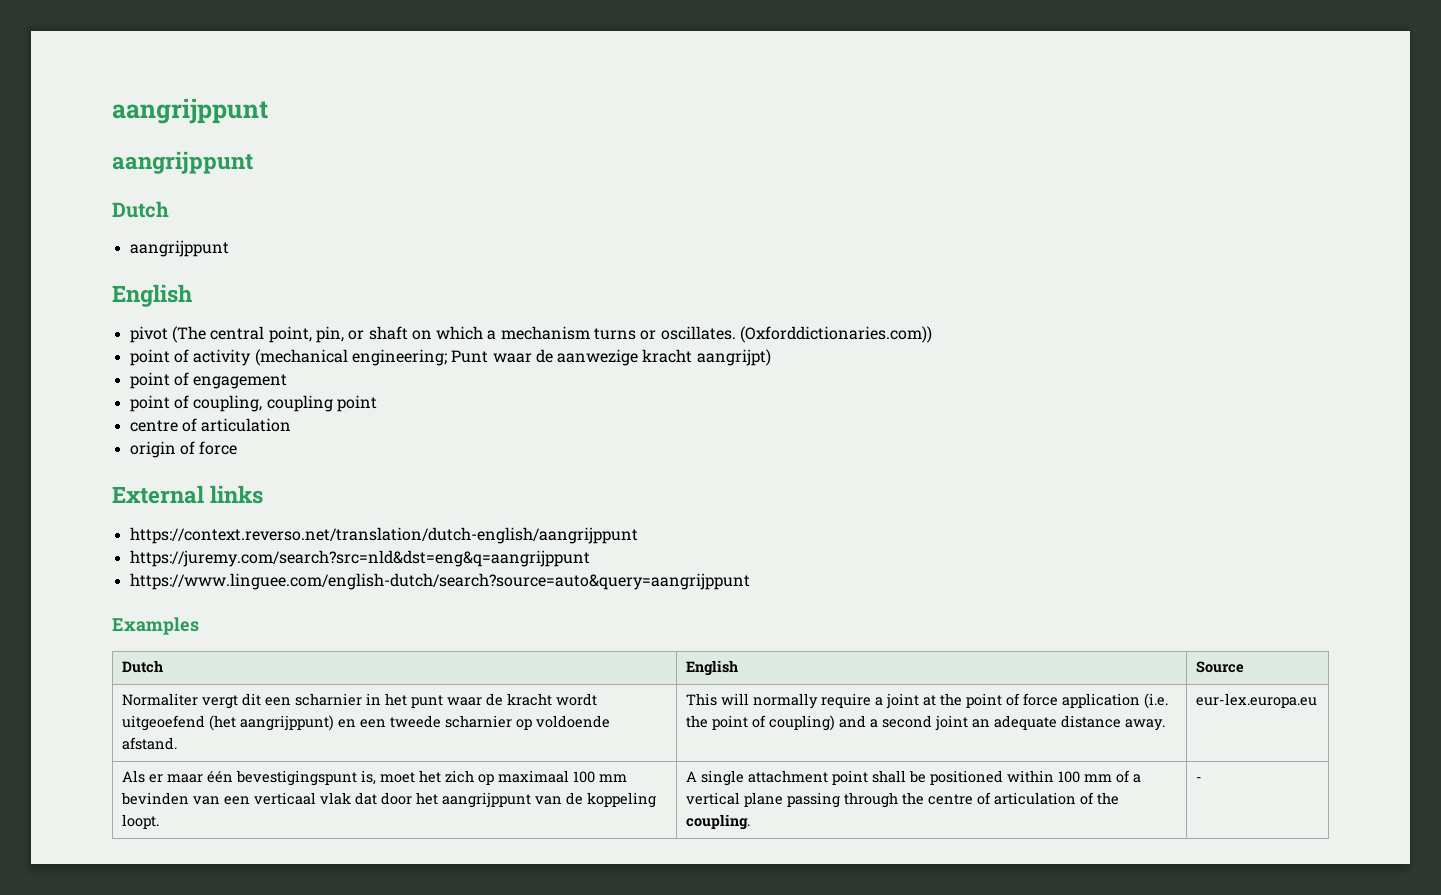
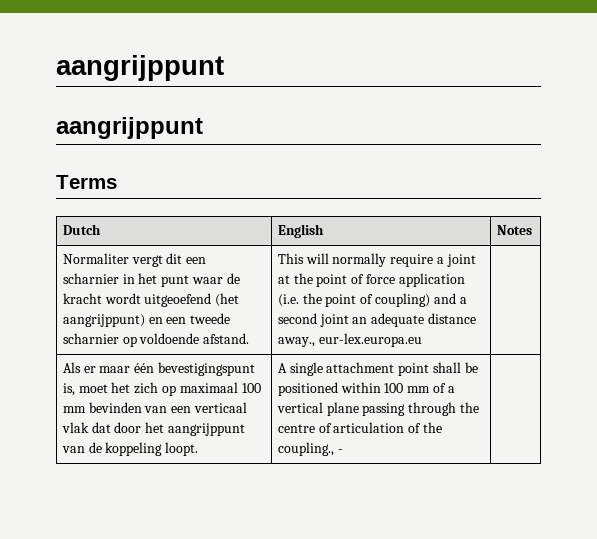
[112,201,169,218] [129,240,229,257] [112,284,192,307] [129,326,933,343] [129,349,771,366] [129,372,288,389] [129,395,377,412] [129,418,292,432] [129,441,238,458] [112,485,264,504] [129,527,638,544] [129,550,590,567] [129,573,750,590] [112,617,199,635] Dutch // aangrijppunt // English // pivot (The central point, pin, or shaft on which a mechanism turns or oscillates. (Oxforddictionaries.com)) // point of activity (mechanical engineering; Punt waar de aanwezige kracht aangrijpt) // point of engagement // point of coupling, coupling point // centre of articulation // origin of force // External links // https://context.reverso.net/translation/dutch-english/aangrijppunt // https://juremy.com/search?src=nld&dst=eng&q=aangrijppunt // https://www.linguee.com/english-dutch/search?source=auto&query=aangrijppunt // Examples -> [56,175,117,189] Terms
[1195,661,1244,673] Source -> [496,225,532,235] Notes
[1124,719,1165,731] [1195,693,1317,708] away. | eur-lex.europa.eu -> [277,333,422,347] away., eur-lex.europa.eu |
[685,814,750,830] [1195,777,1202,782] coupling. | - -> [277,442,343,456] coupling., - |

